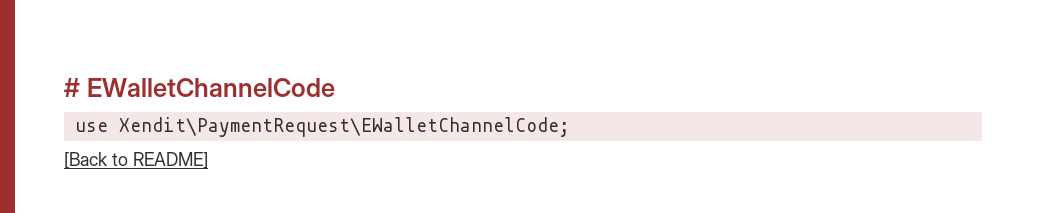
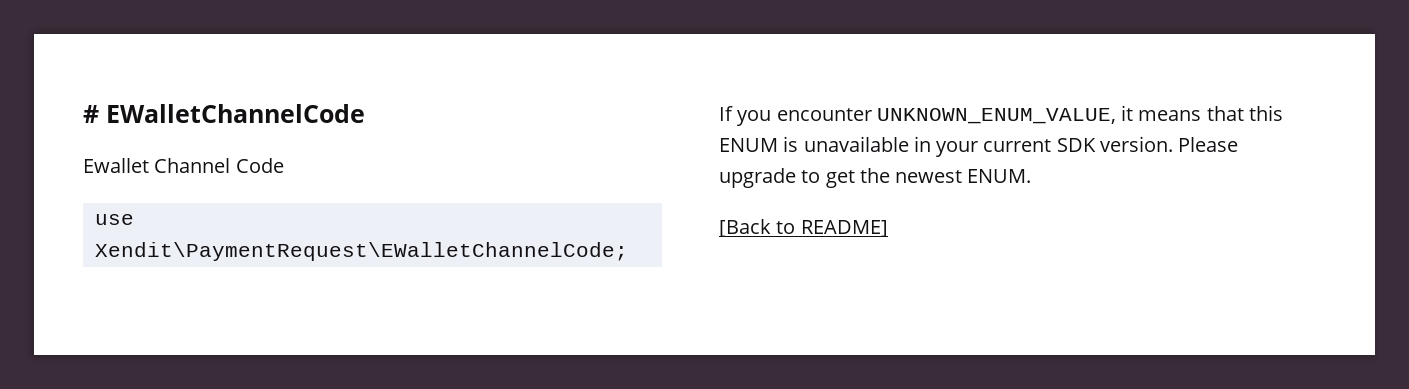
(335, 87) none -> [83,158,284,173] // Ewallet Channel Code
(570, 127) none -> [719,105,1283,126] [719,136,1239,157] [719,168,1032,188] // If you encounter UNKNOWN_ENUM_VALUE, it means that this ENUM is unavailable in your current SDK version. Please upgrade to get the newest ENUM.

